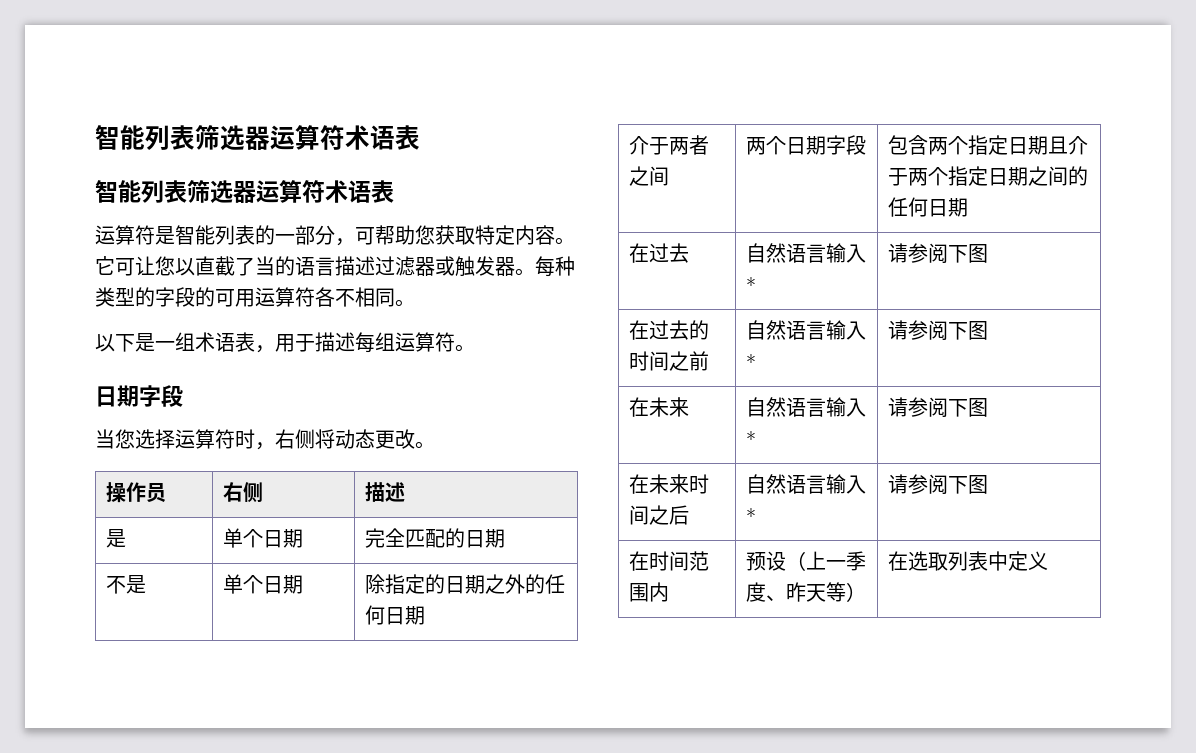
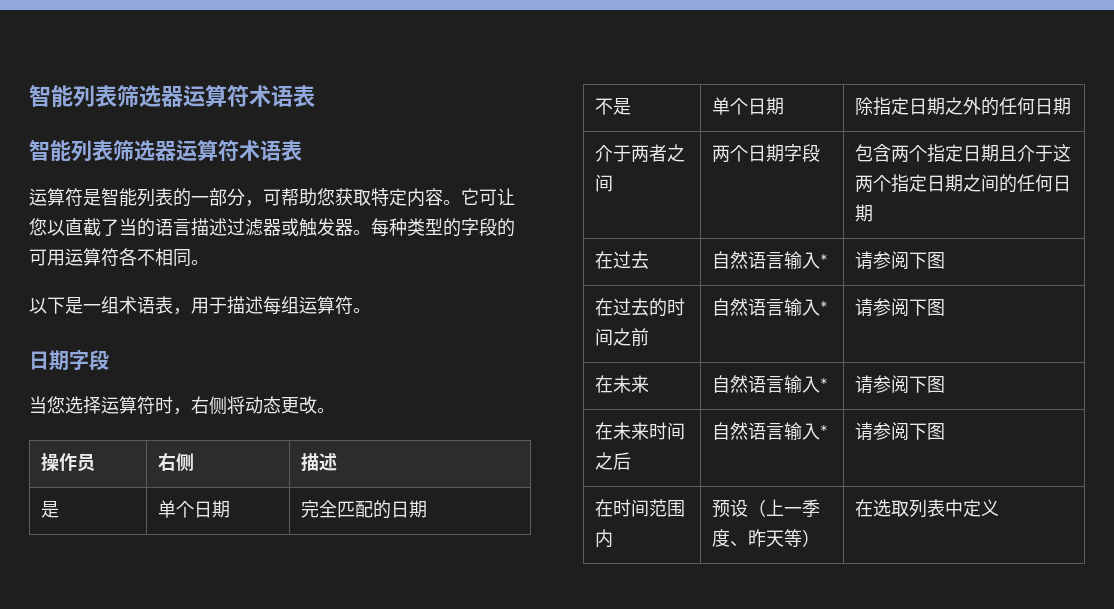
[424,574,445,594] 的 -> (909, 106) none
(908, 177) none -> [1052,144,1071,162] 这

